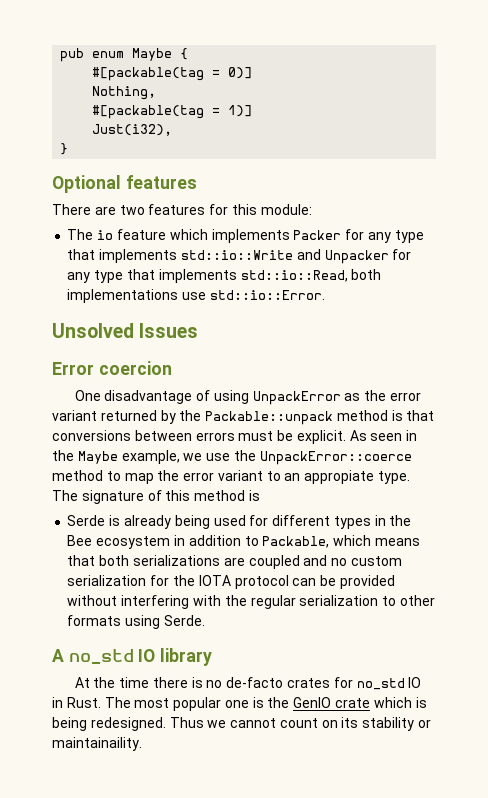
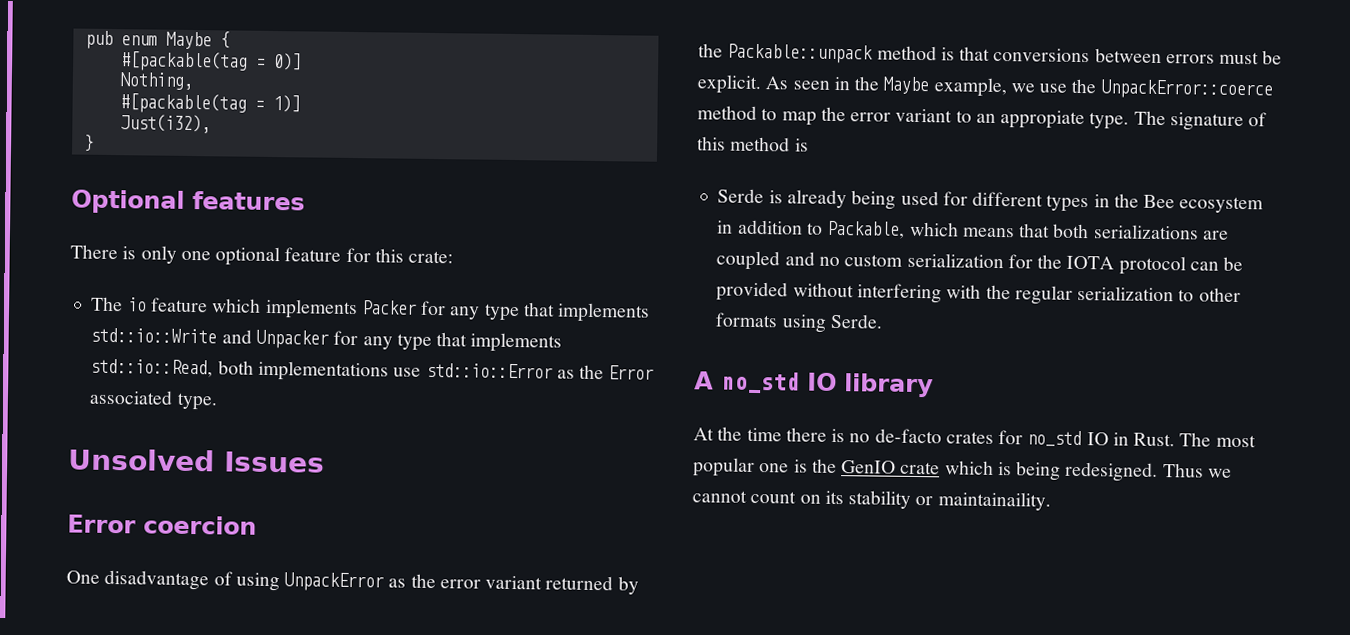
[94,204,206,215] are two features -> [122,245,342,267] is only one optional feature
[260,204,312,215] module: -> [408,250,454,264] crate:
[209,290,325,300] std::io::Error. -> [425,362,655,380] [89,389,218,411] std::io::Error as the Error associated type.

